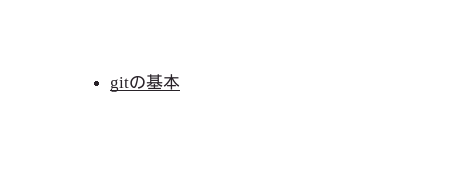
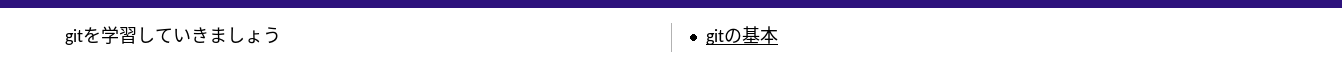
[109,77,129,92] git -> [65,26,281,45] [705,29,724,45] gitを学習していきましょう // git

